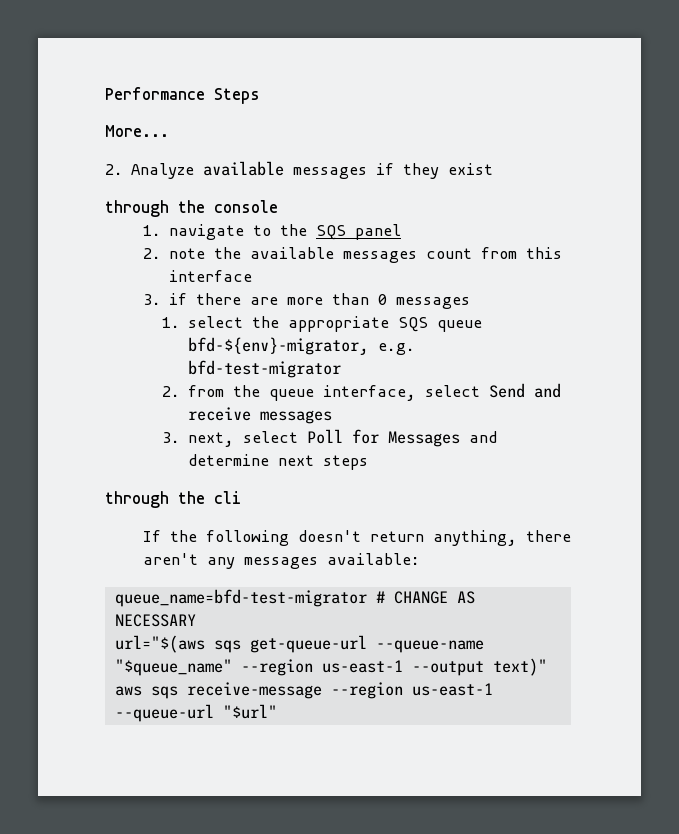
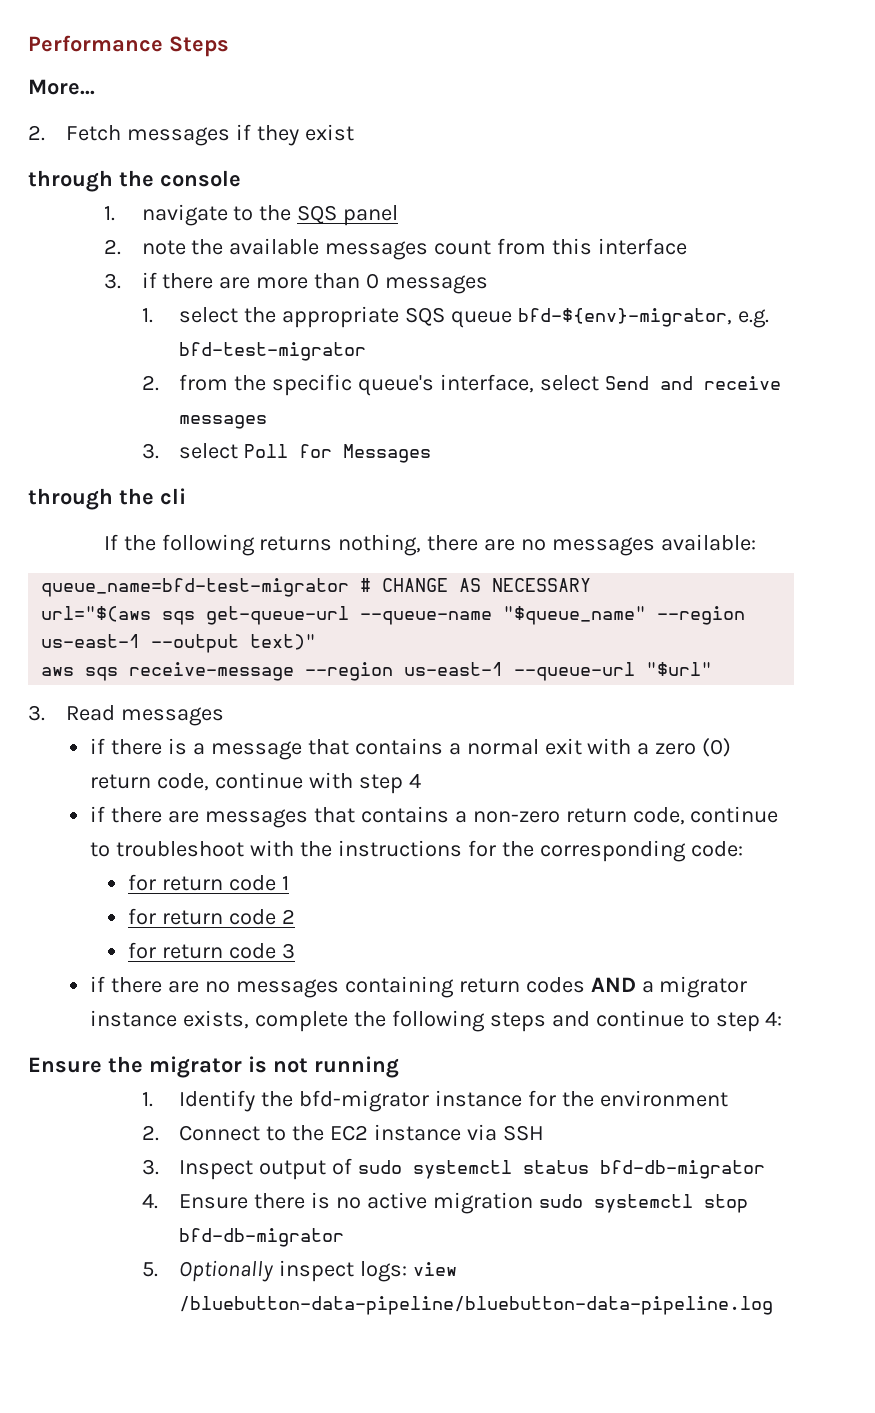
[131,161,285,179] Analyze available -> [65,125,121,141] Fetch
[268,389,314,401] queue -> [272,374,435,396] specific queue's
[187,432,234,447] next, -> (159, 451) none
[468,431,497,443] [187,454,368,470] and determine next steps -> (432, 453) none
[297,530,571,546] [142,553,235,569] doesn't return anything, there aren't any -> [259,534,547,556] returns nothing, there are no
(277, 711) none -> [28,705,224,726] [90,738,732,760] [90,772,421,794] [90,806,779,828] [90,840,743,862] [127,874,289,891] [127,908,295,925] [127,942,295,959] [90,976,748,998] [90,1010,783,1032] [28,1056,399,1078] [141,1090,728,1112] [141,1124,544,1141] [141,1158,766,1180] [141,1192,748,1214] [179,1228,345,1247] [141,1260,458,1282] [179,1296,774,1315] // 3. Read messages // if there is a message that contains a normal exit with a zero (0) return code, continue with step 4 // if there are messages that contains a non-zero return code, continue to troubleshoot with the instructions for the corresponding code: // for return code 1 // for return code 2 // for return code 3 // if there are no messages containing return codes AND a migrator instance exists, complete the following steps and continue to step 4: // Ensure the migrator is not running // 1. Identify the bfd-migrator instance for the environment // 2. Connect to the EC2 instance via SSH // 3. Inspect output of sudo systemctl status bfd-db-migrator // 4. Ensure there is no active migration sudo systemctl stop bfd-db-migrator // 5. Optionally inspect logs: view /bluebutton-data-pipeline/bluebutton-data-pipeline.log

